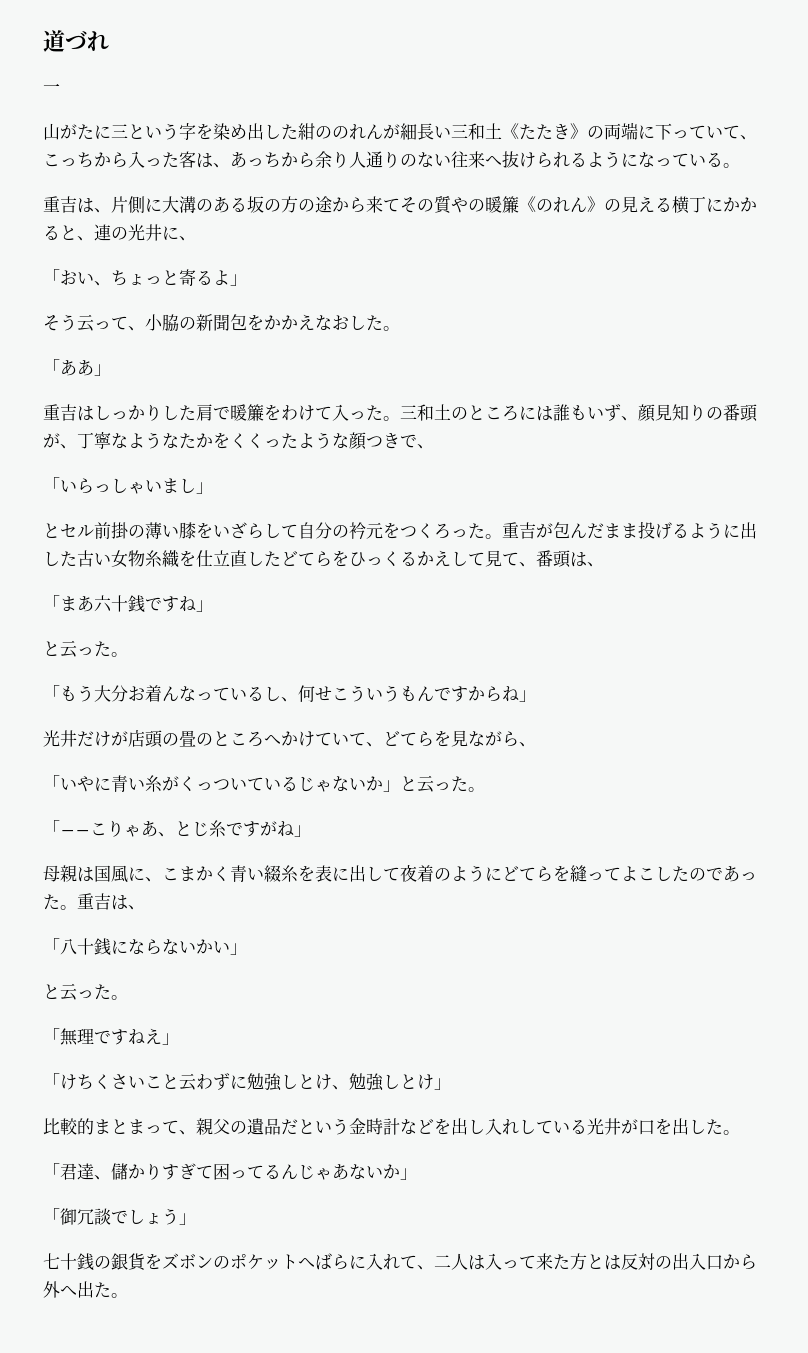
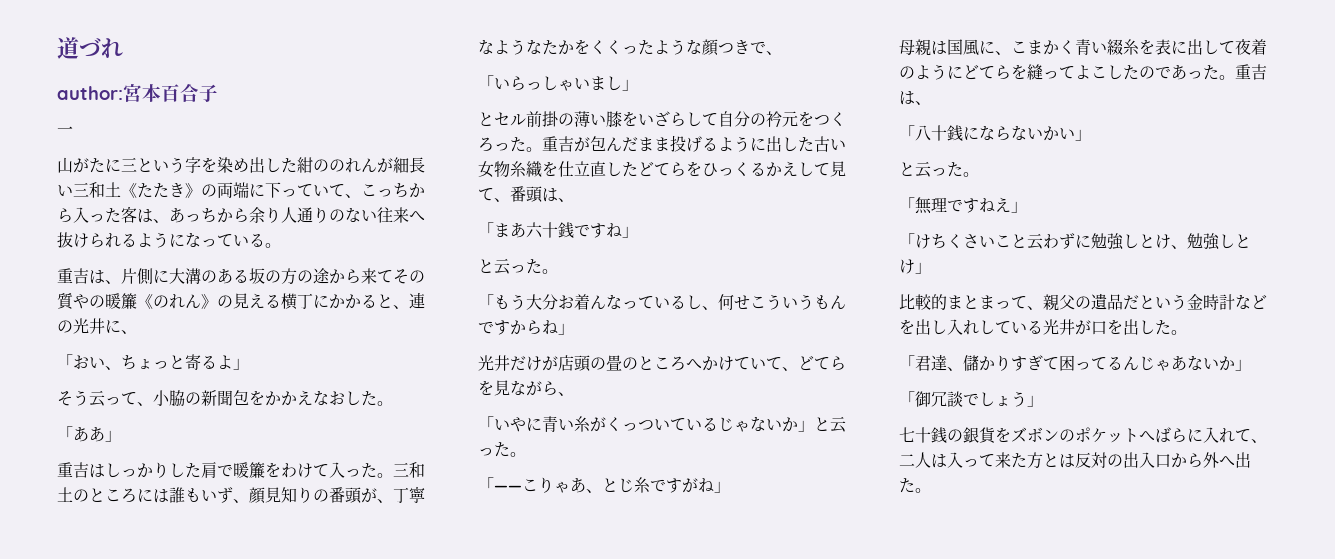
(109, 41) none -> [57,84,218,102] // author:宮本百合子

